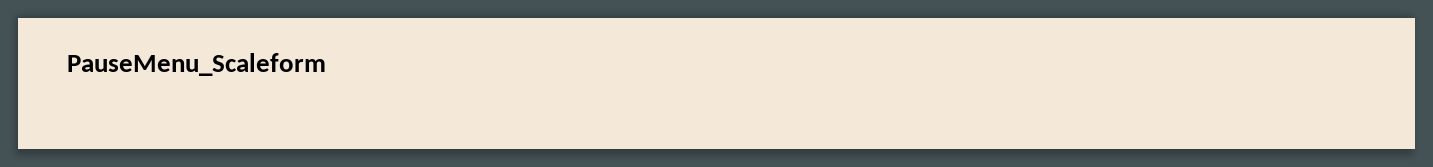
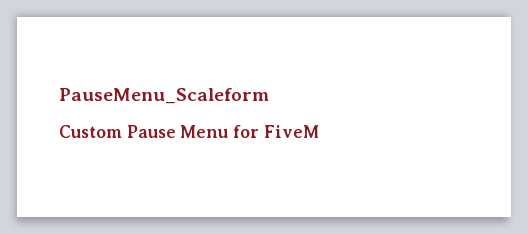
(326, 64) none -> [59,125,319,138] // Custom Pause Menu for FiveM

